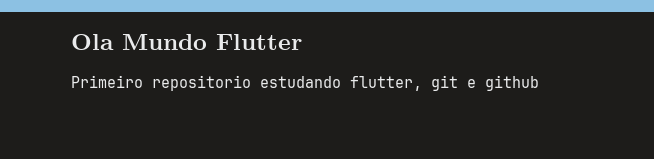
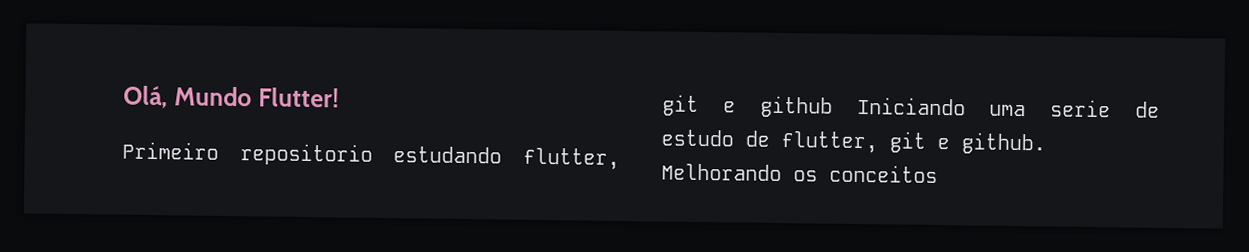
[71,34,302,50] Ola Mundo Flutter -> [123,85,339,109] Olá, Mundo Flutter!
(539, 83) none -> [856,96,1160,118] [661,129,1046,155] [661,163,938,183] Iniciando uma serie de estudo de flutter, git e github. Melhorando os conceitos

